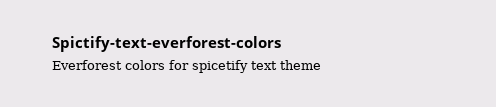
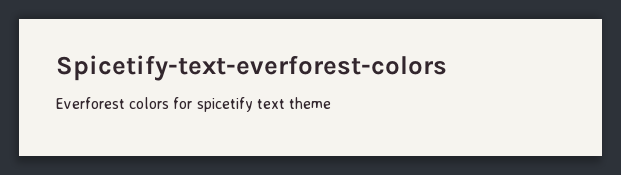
[52,36,281,52] Spictify-text-everforest-colors -> [56,55,447,81] Spicetify-text-everforest-colors

